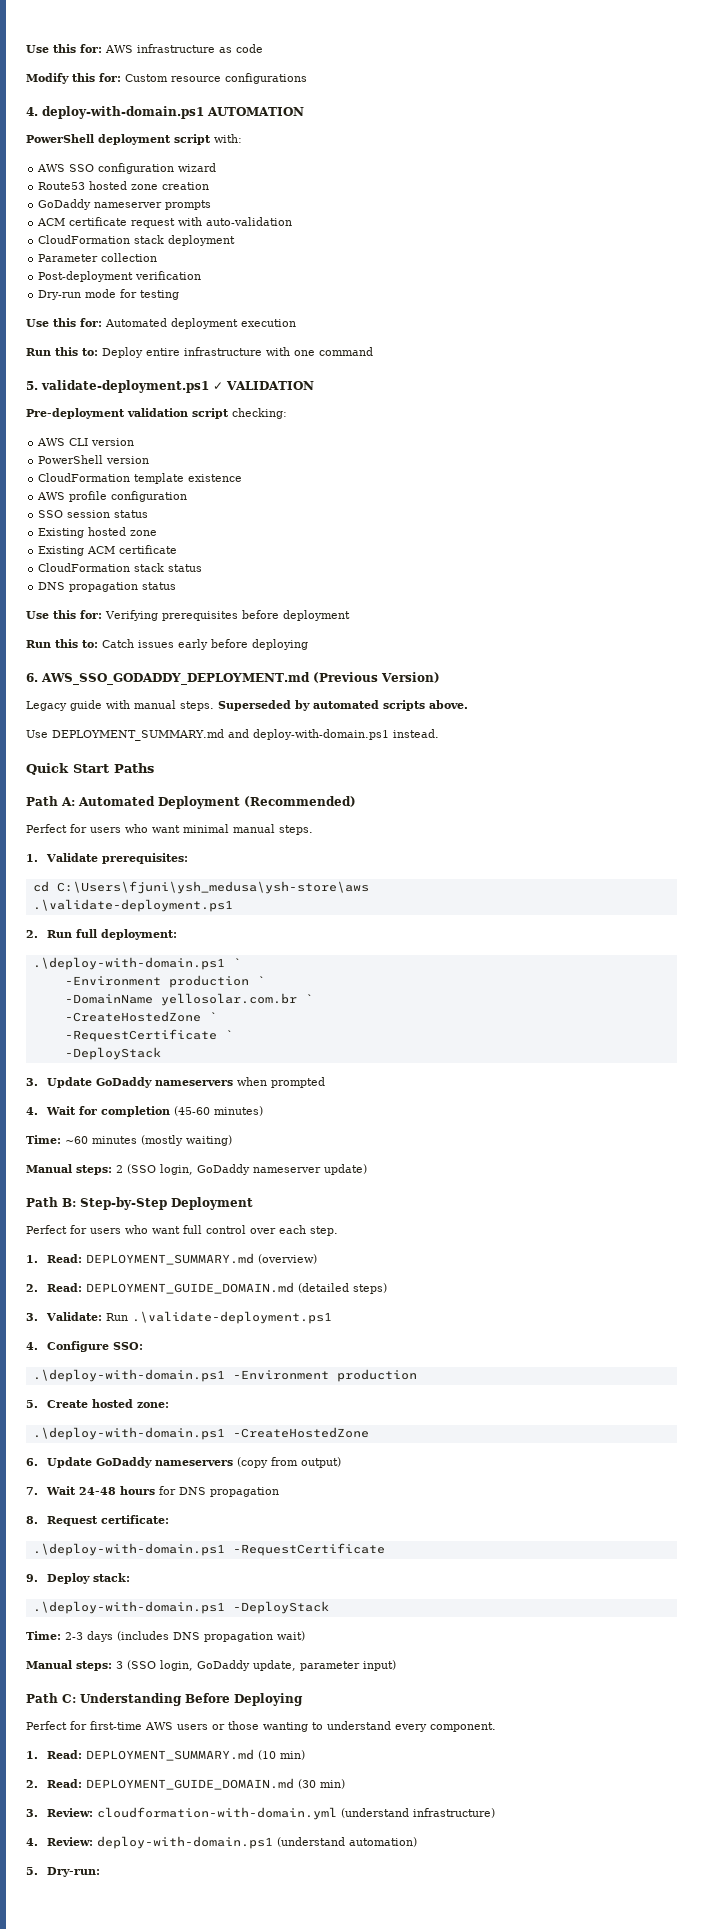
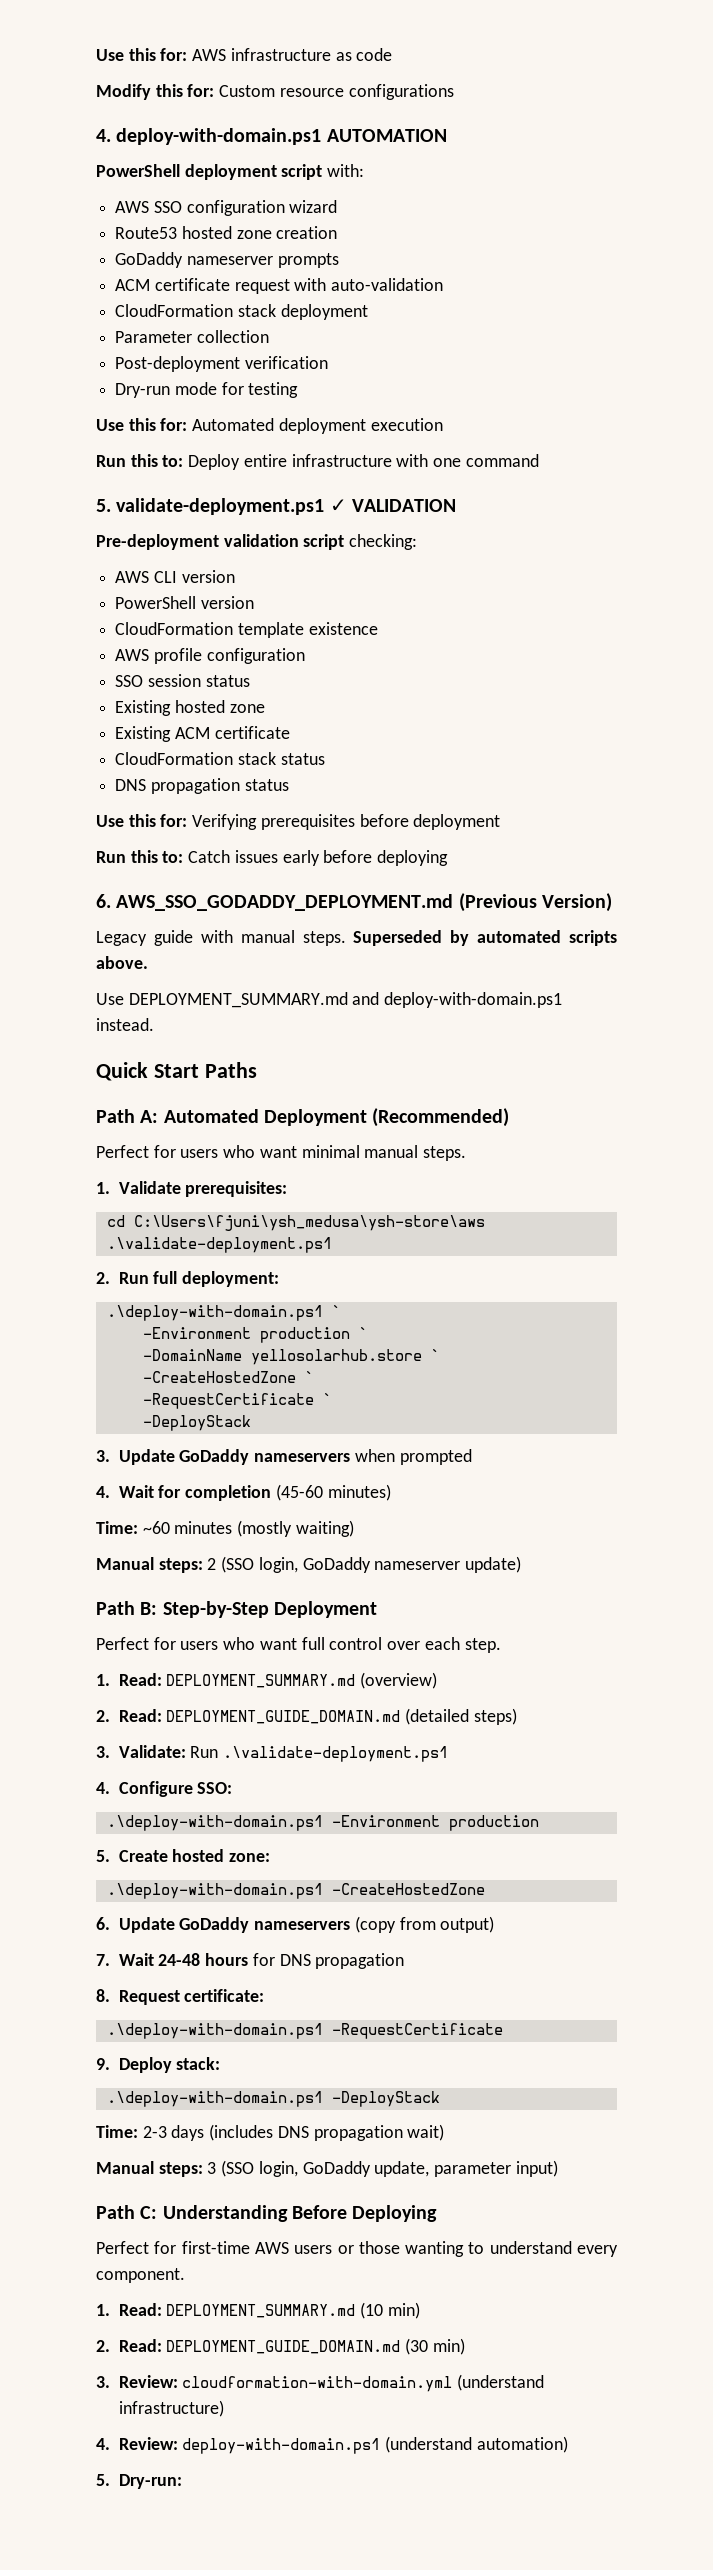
[160,993,297,1006] yellosolar.com.br -> [250,1349,422,1365] yellosolarhub.store

